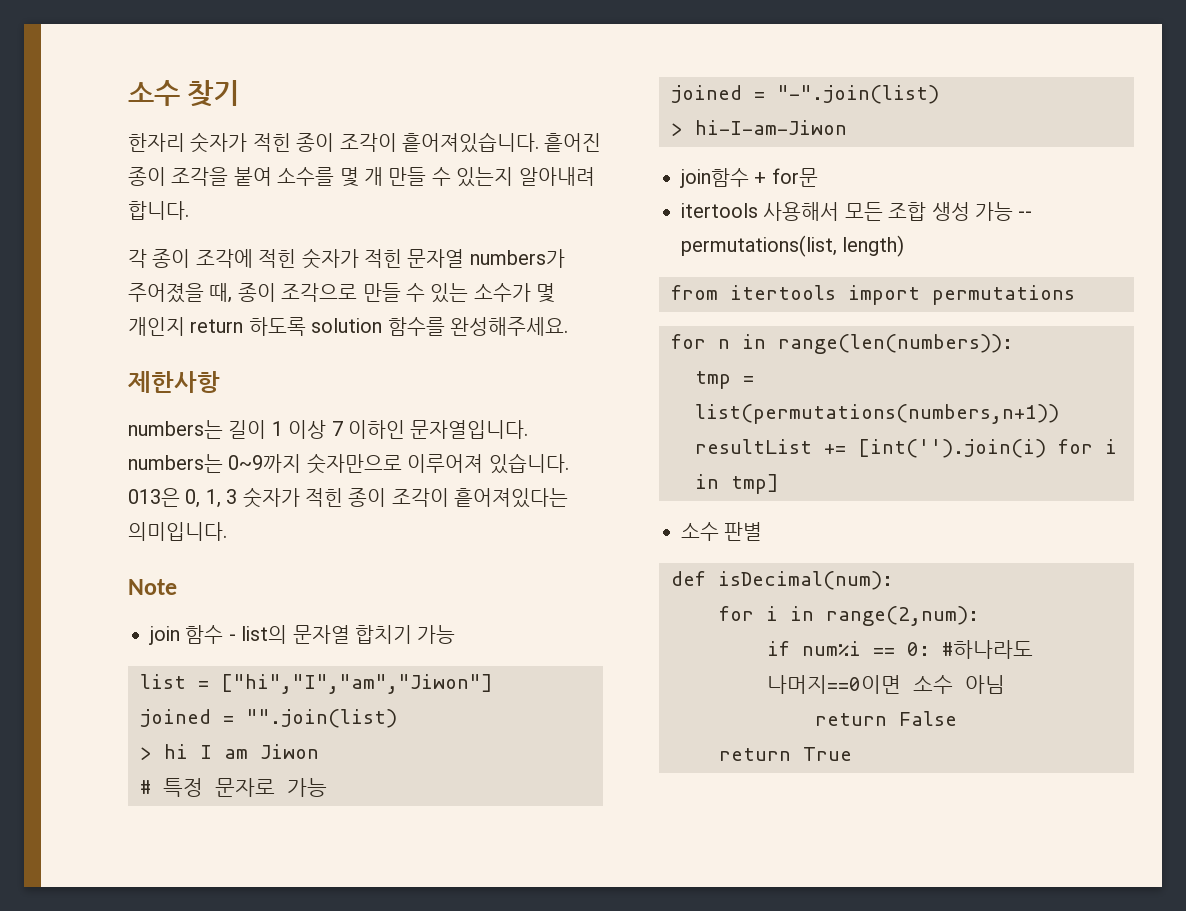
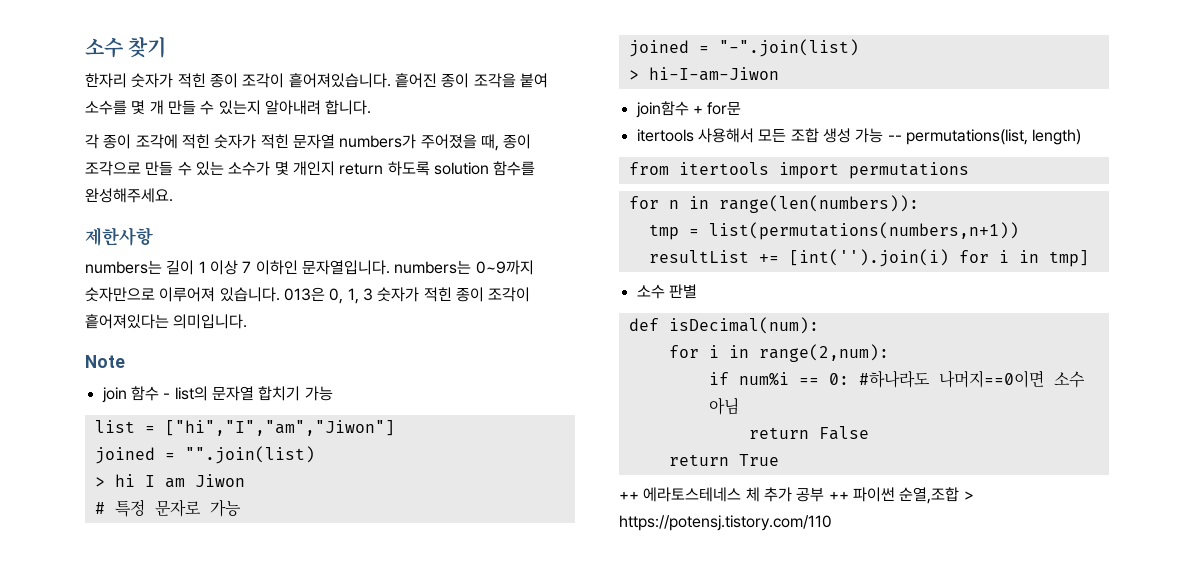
(852, 754) none -> [619,487,974,504] [619,515,832,531] // ++ 에라토스테네스 체 추가 공부 ++ 파이썬 순열,조합 > https://potensj.tistory.com/110

